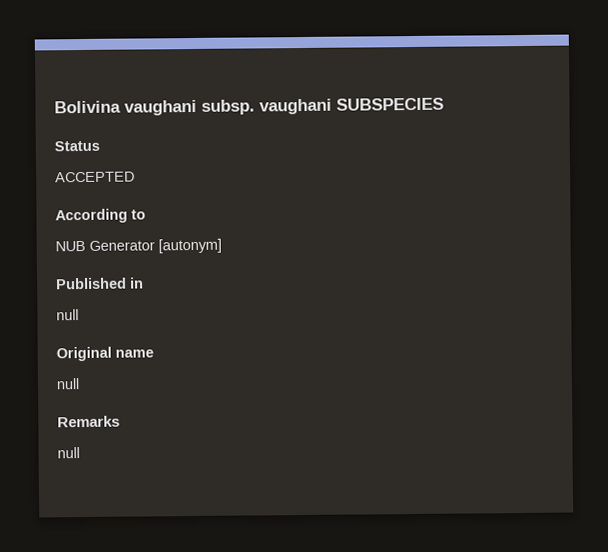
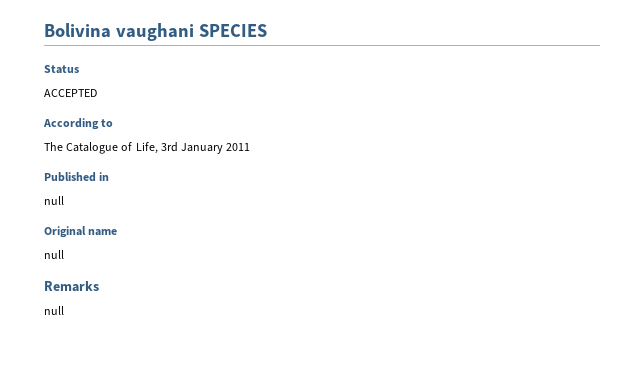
[201,97,444,115] subsp. vaughani SUBSPECIES -> [198,24,267,37] SPECIES
[55,238,222,254] NUB Generator [autonym] -> [44,142,251,154] The Catalogue of Life, 3rd January 2011

